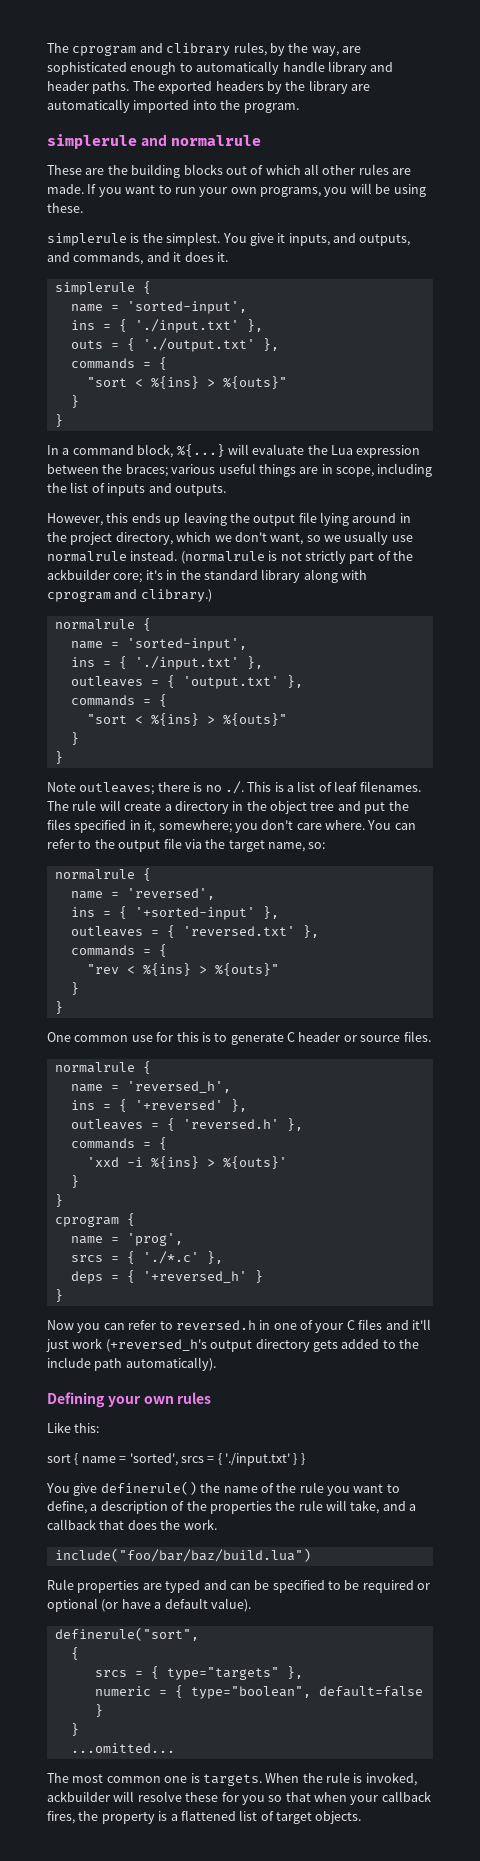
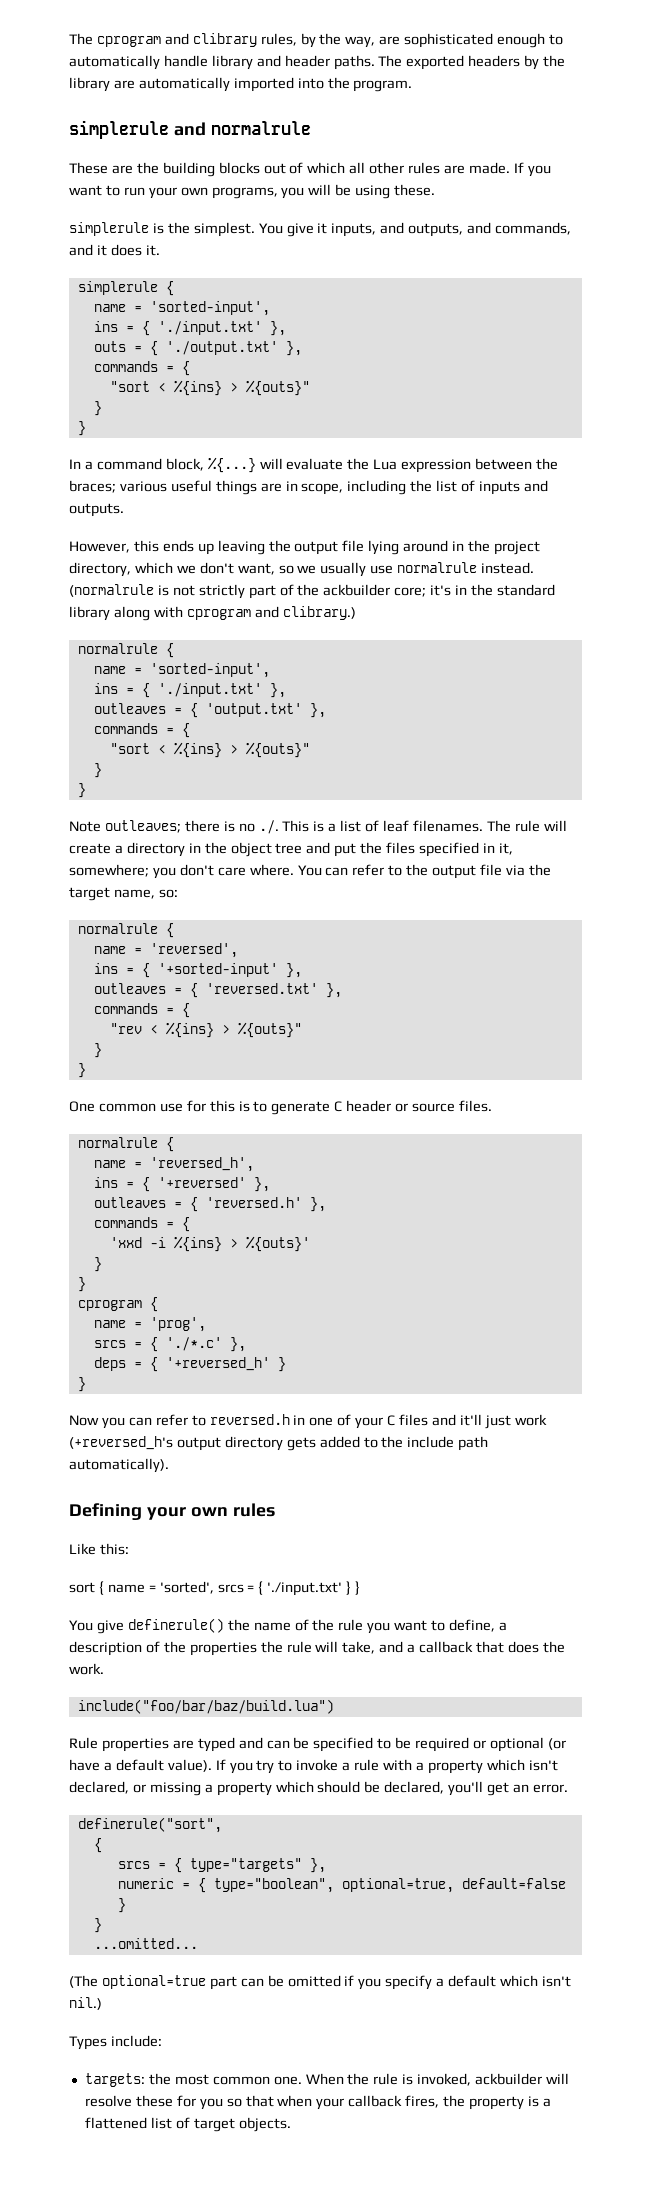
(251, 1605) none -> [215,1759,558,1774] [69,1781,568,1796] If you try to invoke a rule with a property which isn't declared, or missing a property which should be declared, you'll get an error.
(311, 1692) none -> [341,1878,454,1893] optional=true,
[47,1773,262,1786] The most common one is targets. -> [69,1975,571,1990] [69,1997,102,2010] [69,2035,162,2050] [84,2073,302,2087] (The optional=true part can be omitted if you specify a default which isn't nil.) // Types include: // targets: the most common one.

